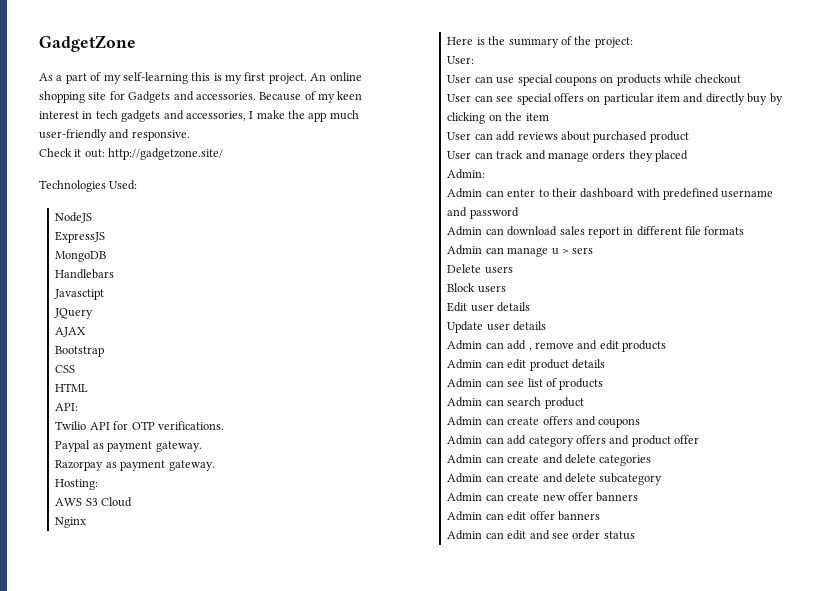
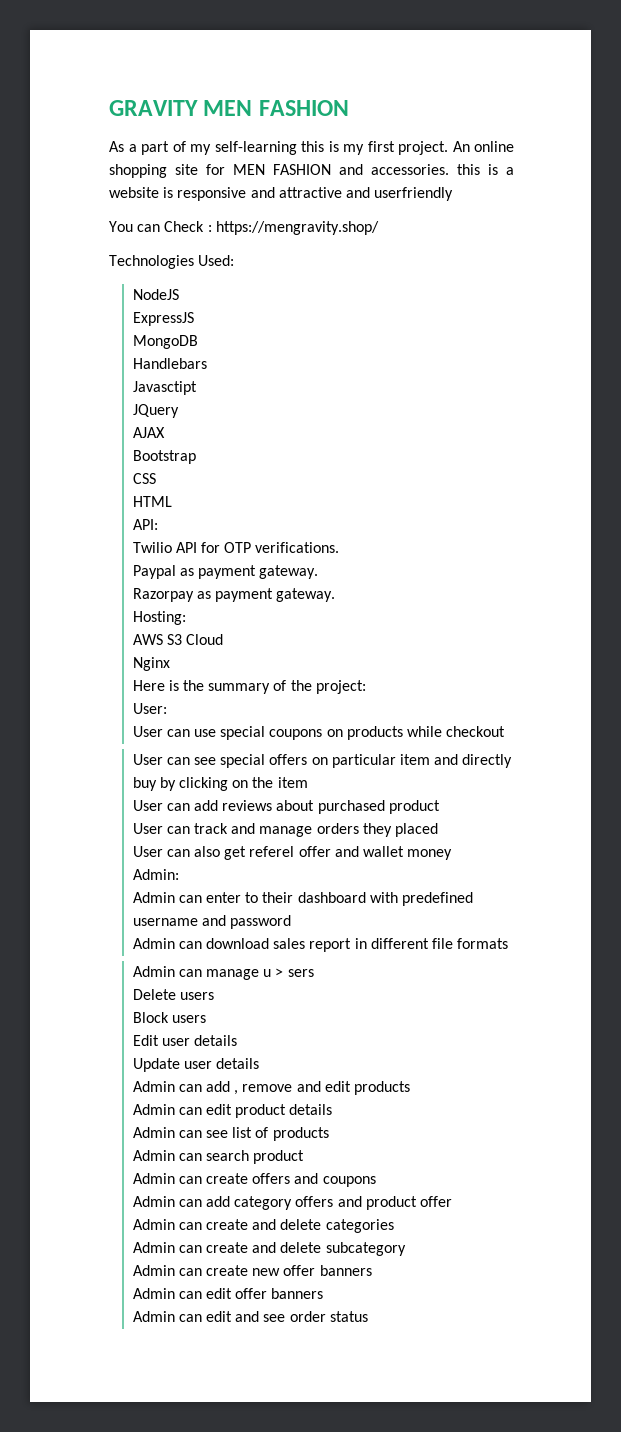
[39,35,136,52] GadgetZone -> [109,100,349,116] GRAVITY MEN FASHION
[128,91,363,103] [39,110,359,122] [39,129,190,141] [39,148,224,160] Gadgets and accessories. Because of my keen interest in tech gadgets and accessories, I make the app much user-friendly and responsive. // Check it out: http://gadgetzone.site/ -> [233,164,514,175] [109,187,454,201] [109,221,379,235] MEN FASHION and accessories. this is a website is responsive and attractive and userfriendly // You can Check : https://mengravity.shop/
(689, 156) none -> [132,846,453,860] // User can also get referel offer and wallet money

